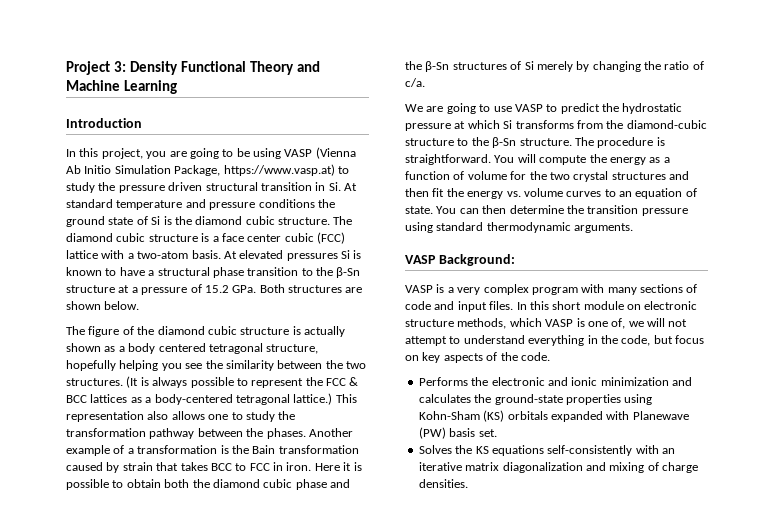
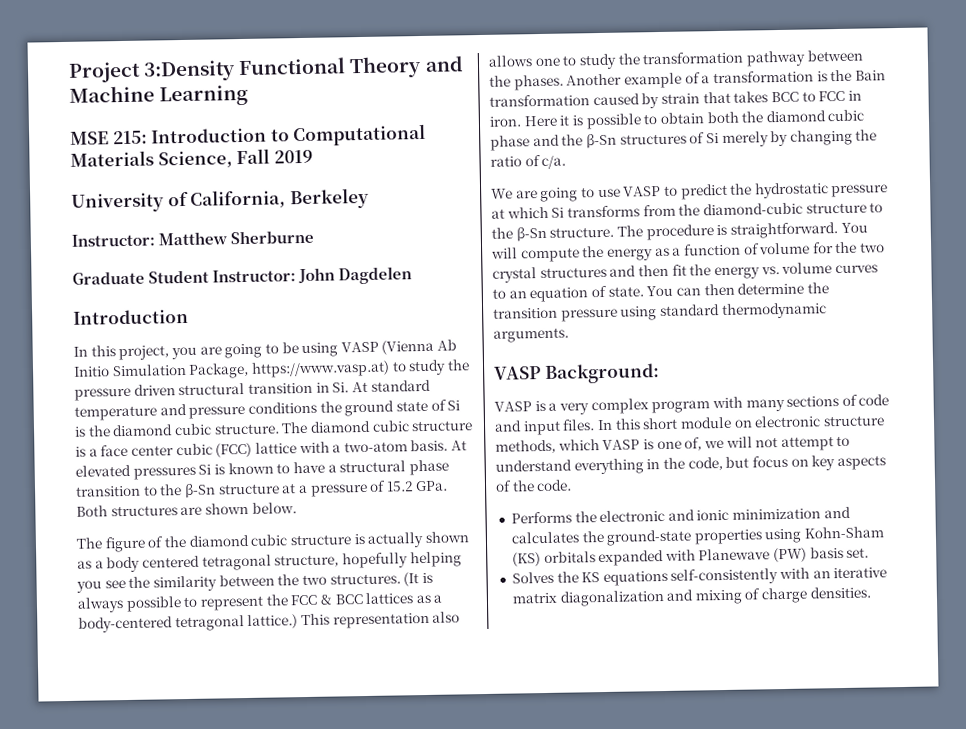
[113,61,178,75] 3: Density -> [143,60,237,82] 3:Density
(177, 87) none -> [70,123,427,147] [70,148,313,169] [71,187,369,213] [71,229,315,247] [72,266,413,285] // MSE 215: Introduction to Computational Materials Science, Fall 2019 // University of California, Berkeley // Instructor: Matthew Sherburne // Graduate Student Instructor: John Dagdelen

